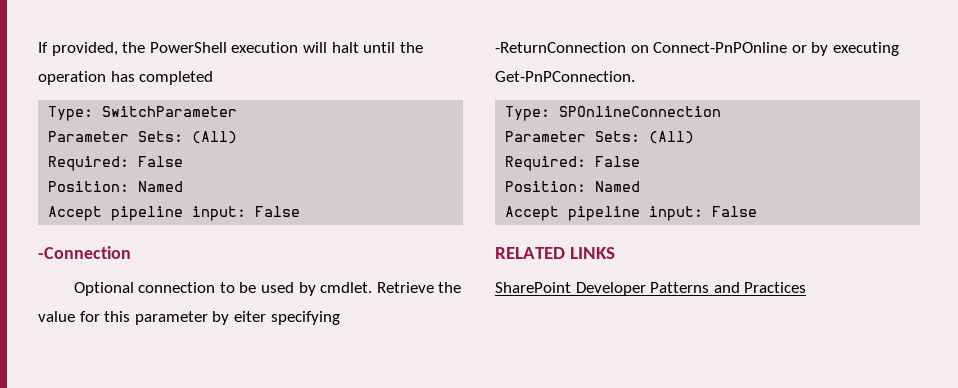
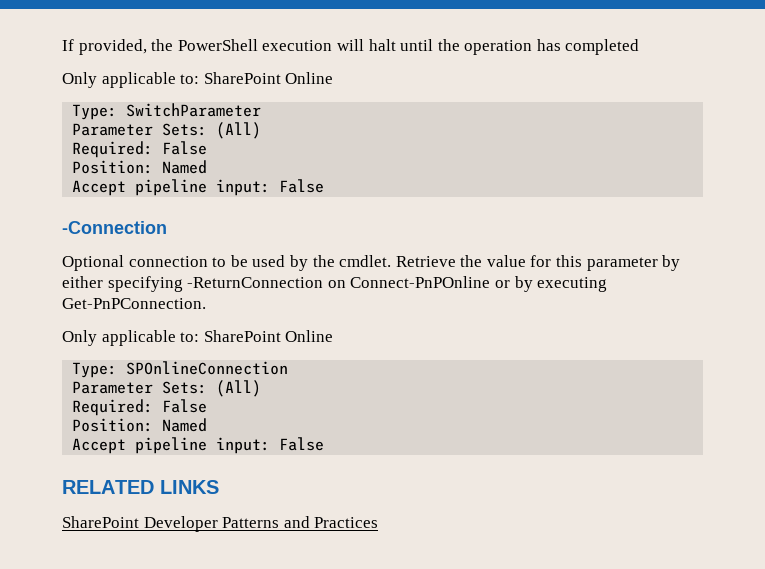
(214, 78) none -> [62,72,334,88] // Only applicable to: SharePoint Online
(316, 289) none -> [312,255,335,267] the
[233,311,266,322] eiter -> [62,276,103,288] either
(635, 76) none -> [62,330,334,346] // Only applicable to: SharePoint Online

